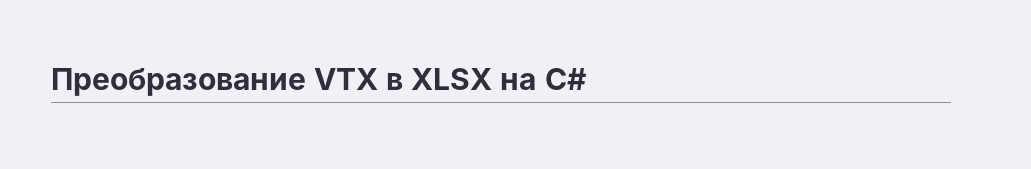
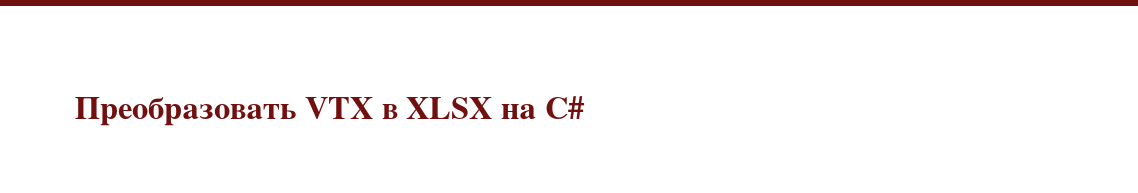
[51,68,306,96] Преобразование -> [75,97,296,126] Преобразовать

